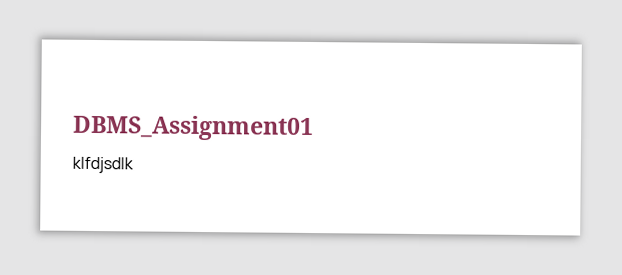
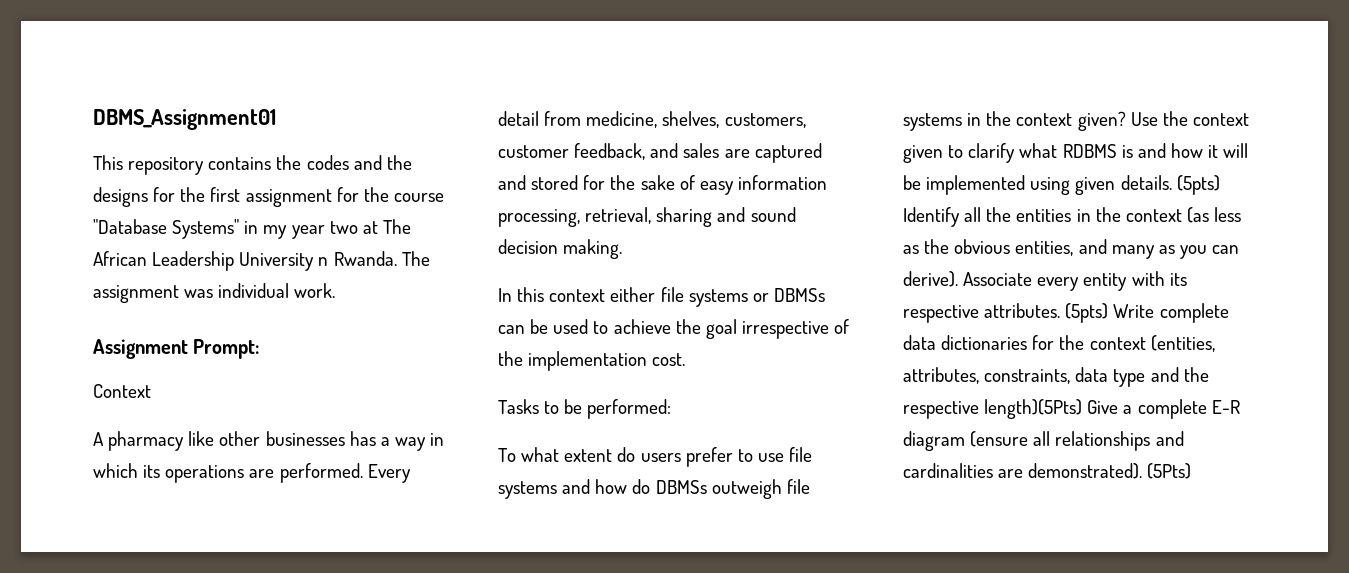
[72,156,134,174] klfdjsdlk -> [93,155,412,175] [93,187,444,207] [93,219,411,239] [93,251,430,271] [93,283,336,303] [93,339,260,359] [93,384,151,398] [93,431,445,451] [93,463,411,483] [498,111,806,128] [498,143,822,163] [498,175,827,195] [498,207,796,227] [498,239,623,259] [498,287,825,307] [498,319,850,339] [498,351,686,371] [498,399,672,419] [498,447,813,467] [498,479,810,499] [903,111,1249,131] [903,143,1249,163] [903,175,1220,195] [903,207,1242,227] [903,239,1240,259] [903,271,1187,291] [903,303,1229,323] [903,335,1215,352] [903,367,1209,387] [903,399,1240,419] [903,431,1184,451] [903,463,1192,479] This repository contains the codes and the designs for the first assignment for the course "Database Systems" in my year two at The African Leadership University n Rwanda. The assignment was individual work. // Assignment Prompt: // Context // A pharmacy like other businesses has a way in which its operations are performed. Every detail from medicine, shelves, customers, customer feedback, and sales are captured and stored for the sake of easy information processing, retrieval, sharing and sound decision making. // In this context either file systems or DBMSs can be used to achieve the goal irrespective of the implementation cost. // Tasks to be performed: // To what extent do users prefer to use file systems and how do DBMSs outweigh file systems in the context given? Use the context given to clarify what RDBMS is and how it will be implemented using given details. (5pts) Identify all the entities in the context (as less as the obvious entities, and many as you can derive). Associate every entity with its respective attributes. (5pts) Write complete data dictionaries for the context (entities, attributes, constraints, data type and the respective length)(5Pts) Give a complete E-R diagram (ensure all relationships and cardinalities are demonstrated). (5Pts)

